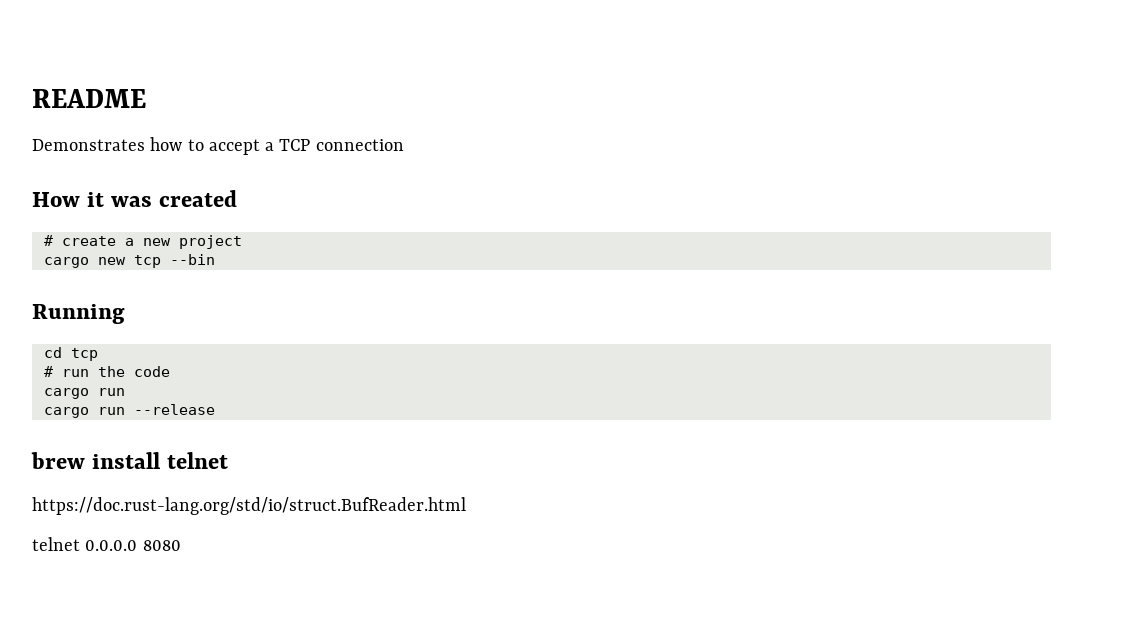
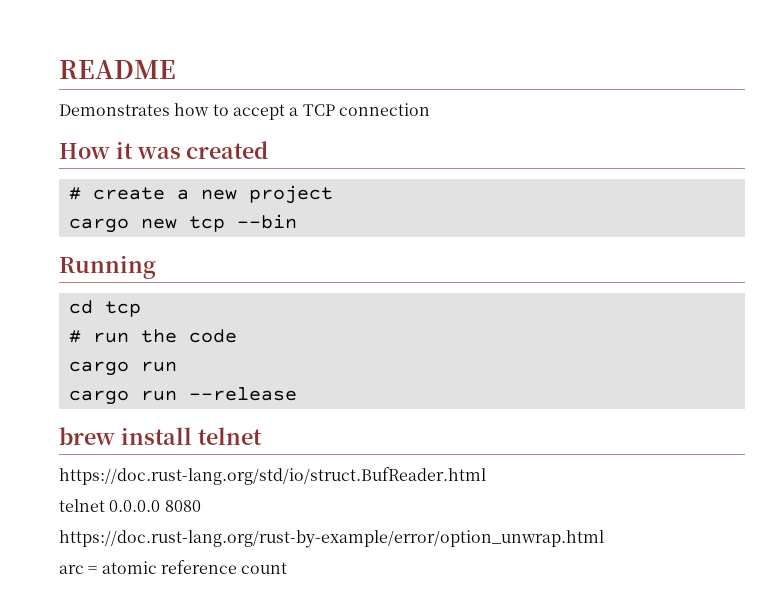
(181, 545) none -> [59,530,604,548] [59,560,288,574] // https://doc.rust-lang.org/rust-by-example/error/option_unwrap.html // arc = atomic reference count

